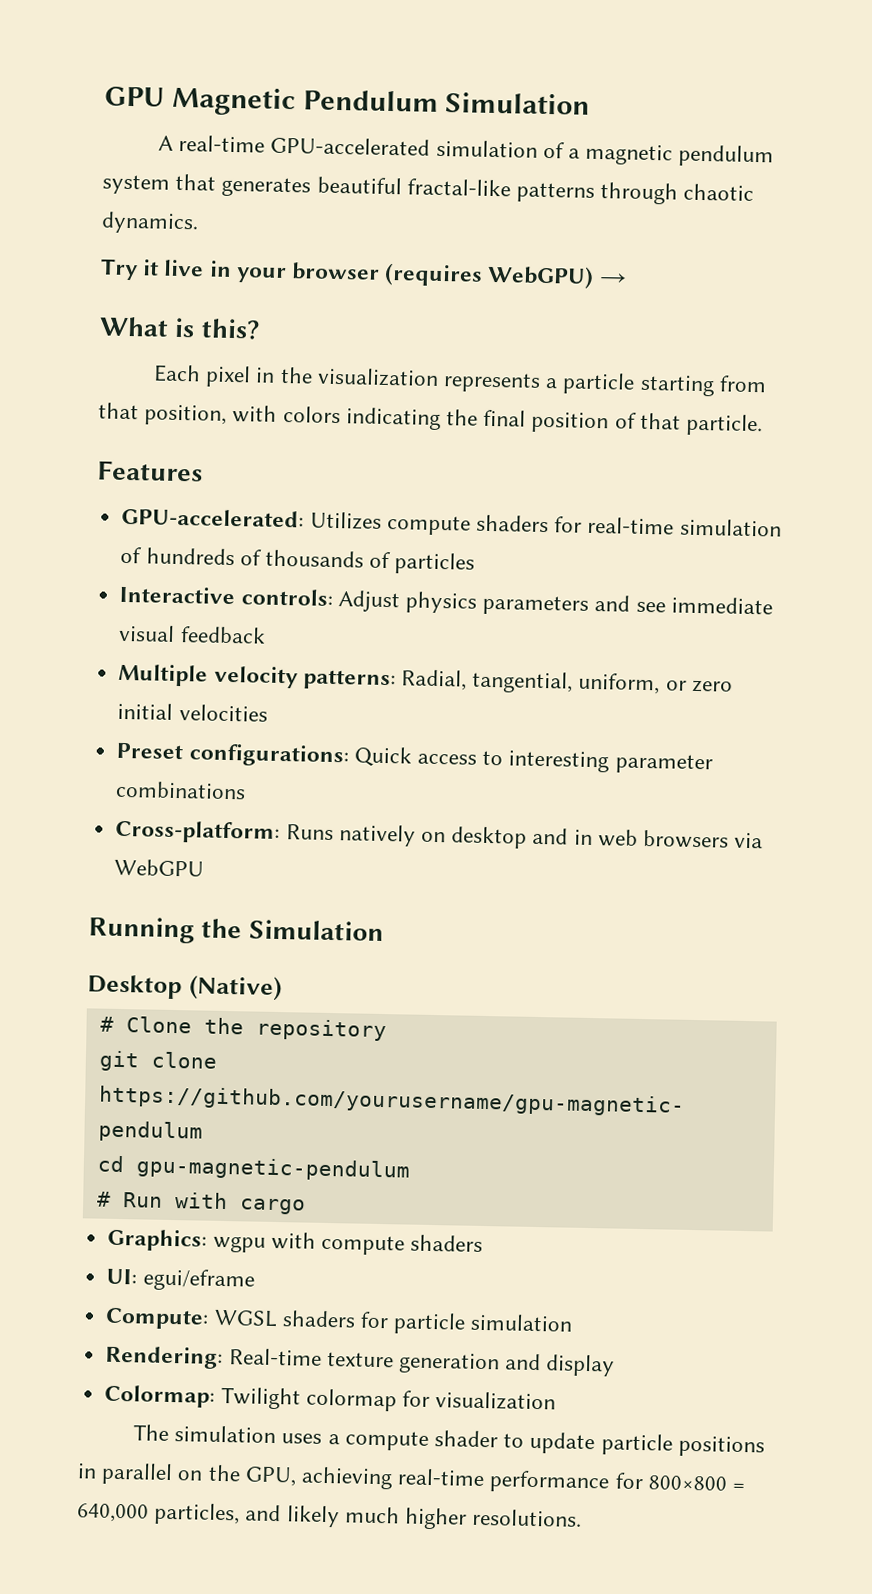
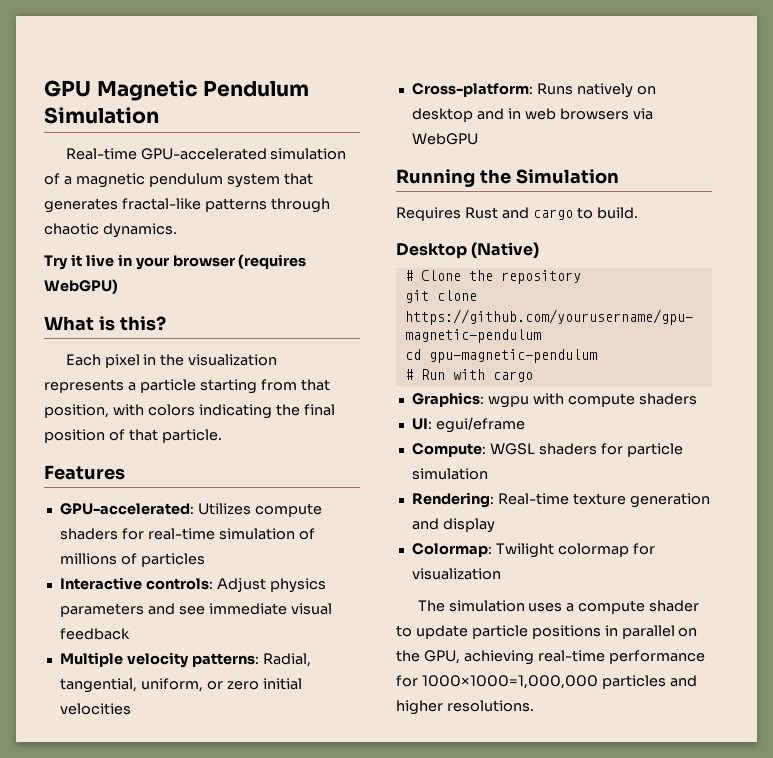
[157,134,266,153] A real-time -> [65,148,137,160] Real-time
[316,176,402,195] beautiful -> (118, 205) none
[598,273,627,285] → -> (118, 286) none
[145,547,364,568] hundreds of thousands -> [59,553,117,565] millions
[116,742,713,775] [115,780,247,800] // Preset configurations: Quick access to interesting parameter combinations -> (131, 709) none
(384, 930) none -> [396,207,638,221] // Requires Rust and cargo to build.
[647,1475,746,1492] [77,1502,400,1528] 800×800 = 640,000 particles, and likely much -> [421,675,697,689] 1000×1000=1,000,000 particles and

